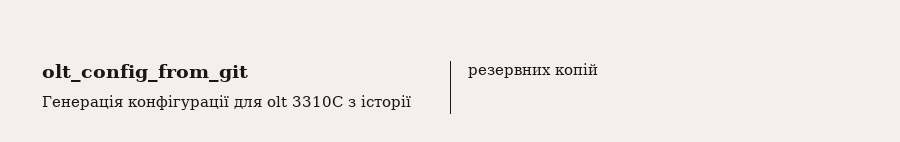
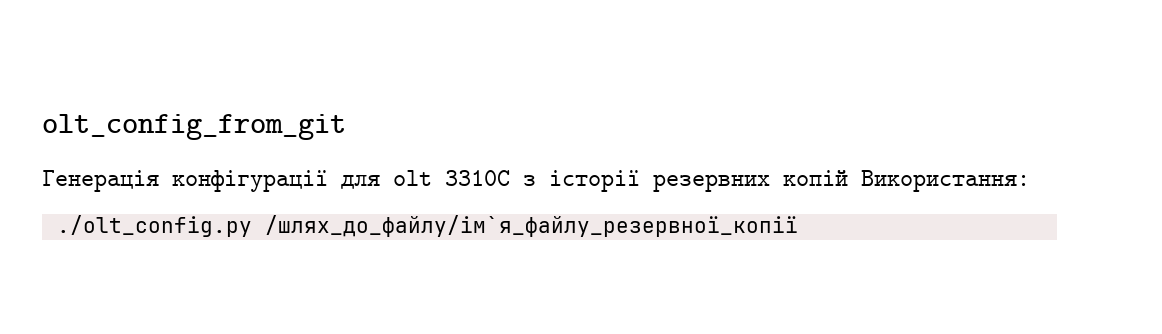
(598, 69) none -> [861,170,1030,192] [56,215,798,237] Використання: // ./olt_config.py /шлях_до_файлу/ім`я_файлу_резервної_копії

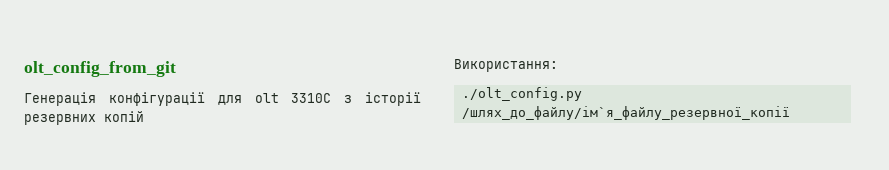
(848, 178) none -> (144, 116) //

